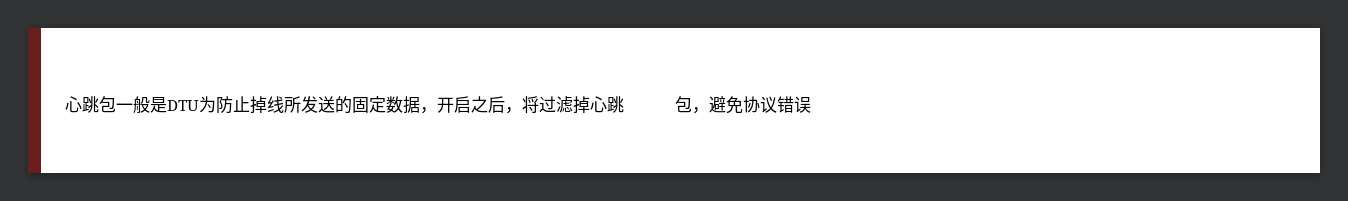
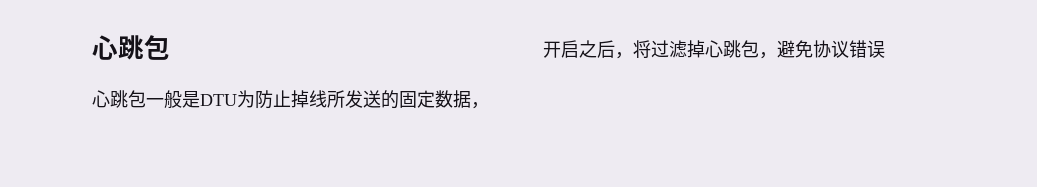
[65,96,116,113] 心跳包 -> [92,35,170,60] [92,90,146,108] 心跳包 // 心跳包

